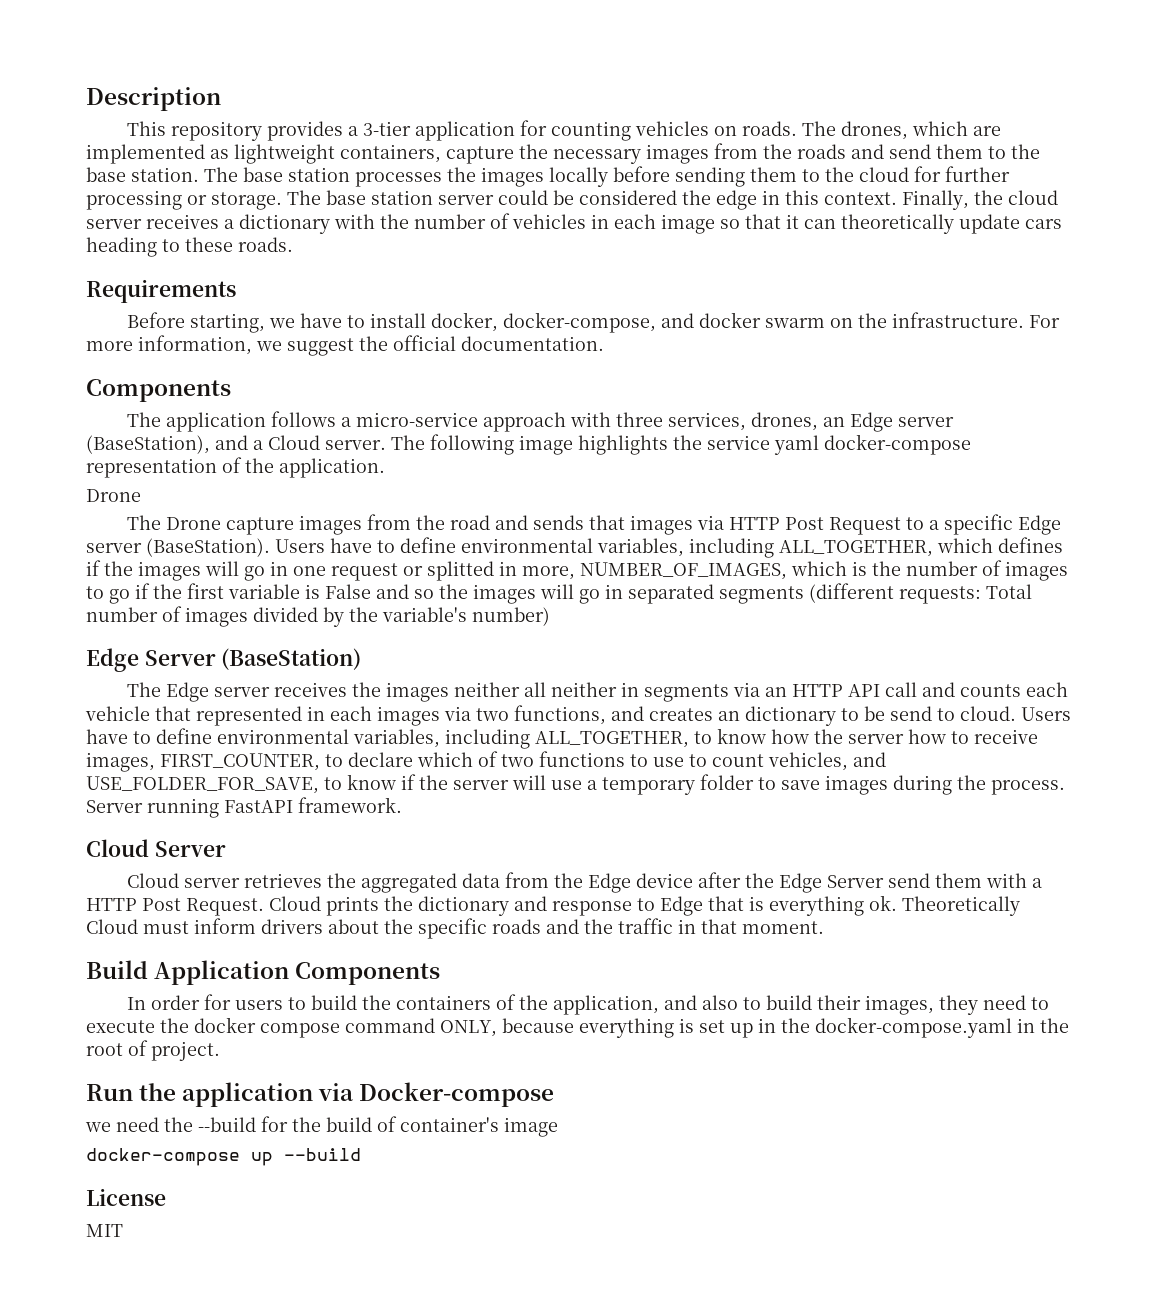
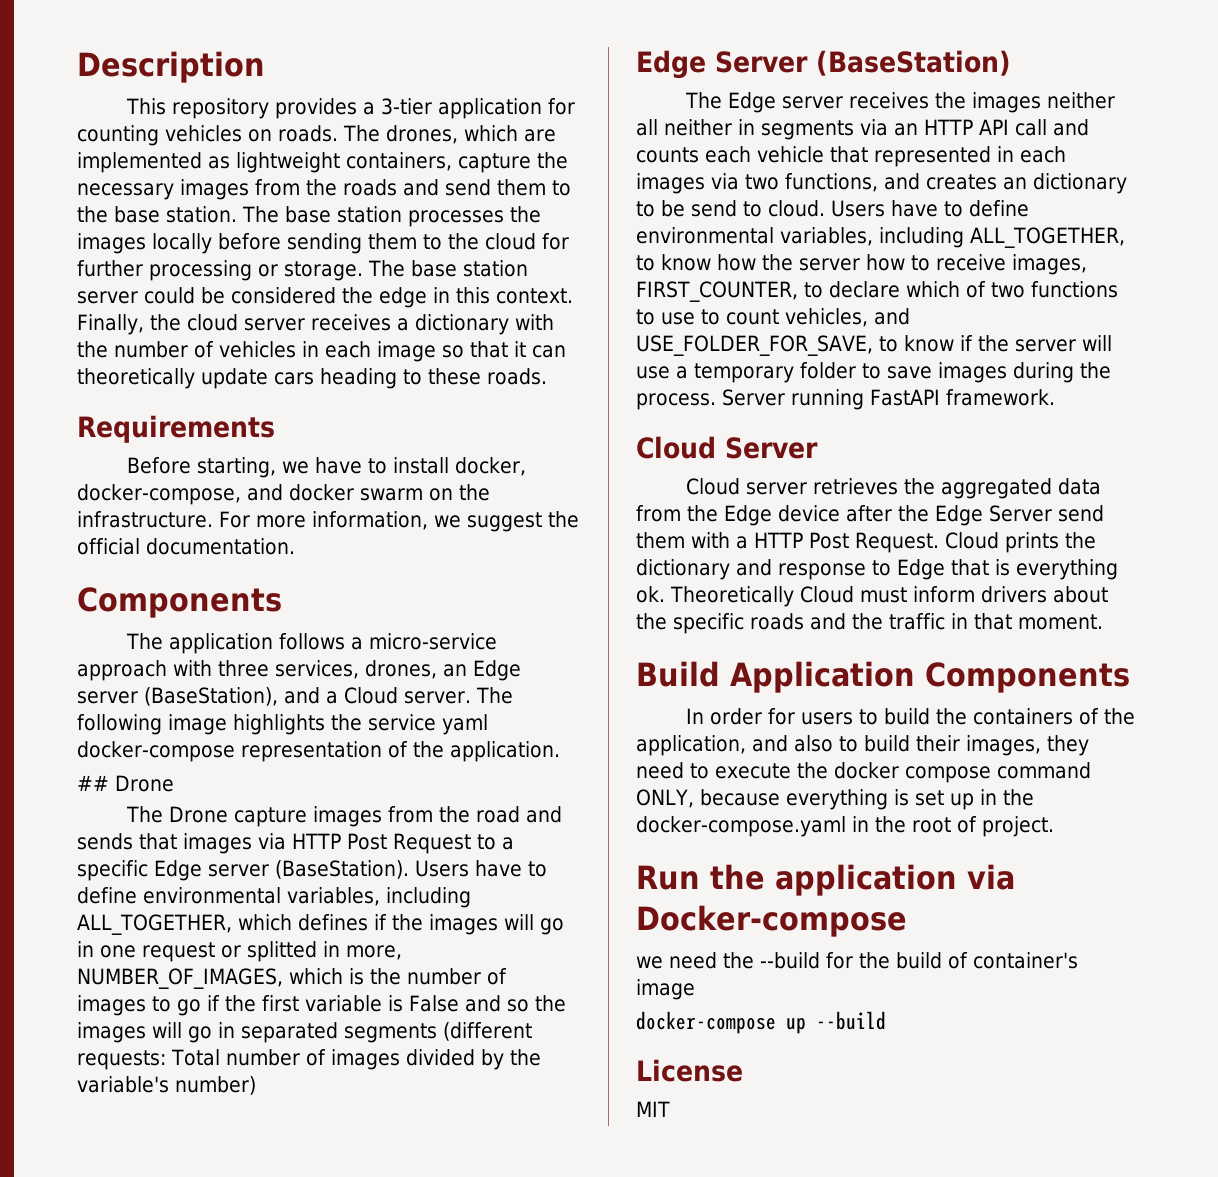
(385, 468) none -> [77,775,109,791] ##

